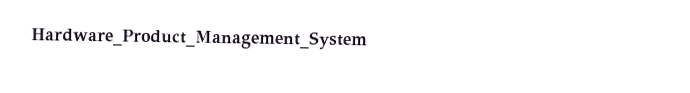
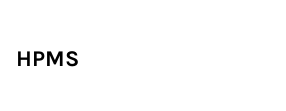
[30,27,368,51] Hardware_Product_Management_System -> [16,51,79,67] HPMS

